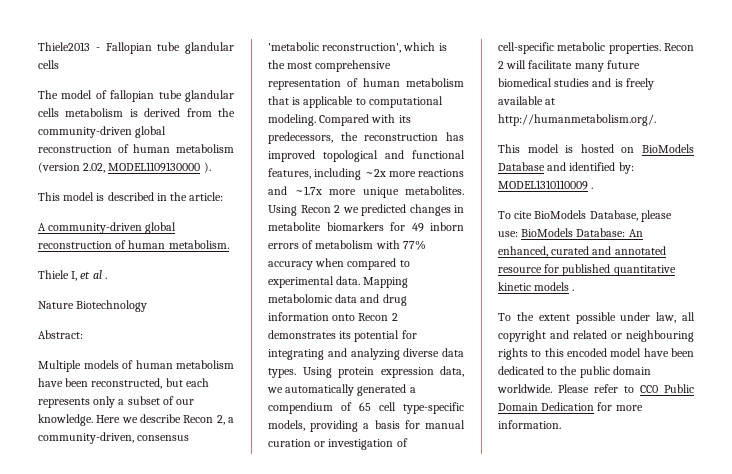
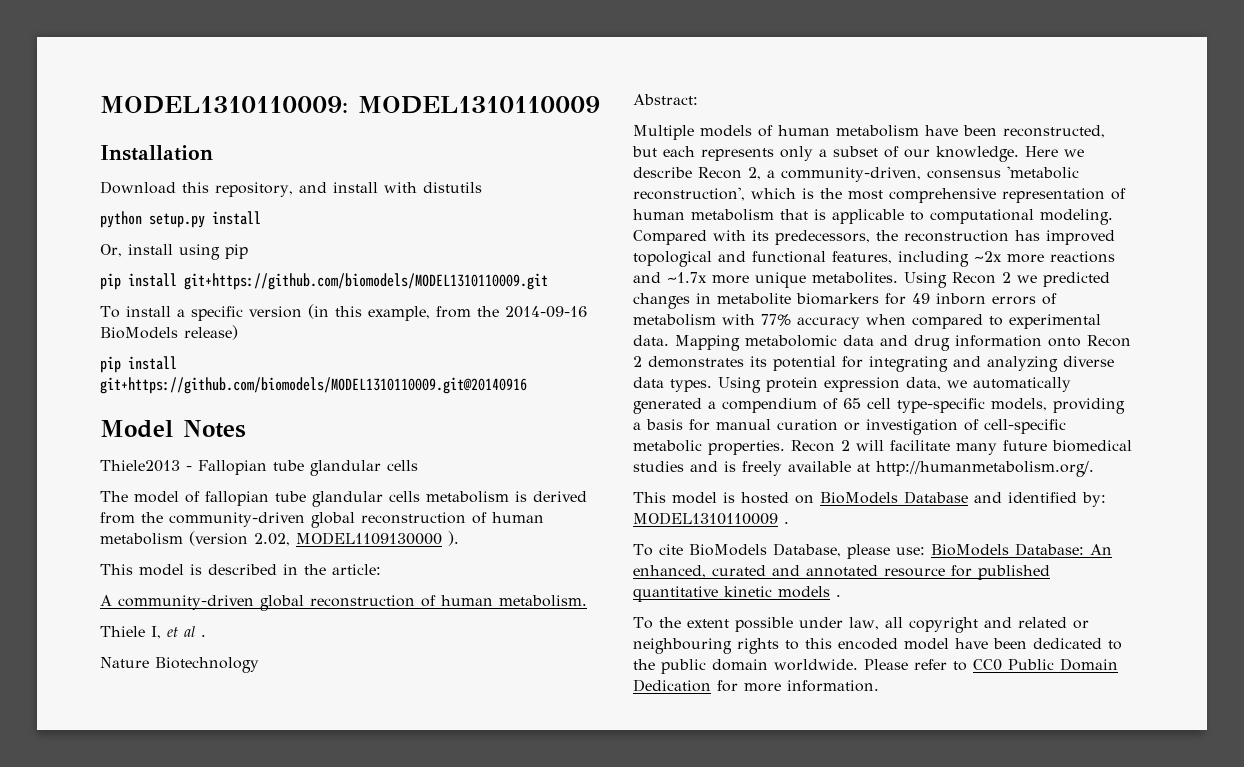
(38, 46) none -> [100,96,600,114] [100,145,213,161] [100,181,482,197] [100,211,261,228] [100,244,248,260] [100,273,548,290] [100,304,587,321] [100,325,238,340] [100,356,177,373] [100,377,527,394] [100,420,246,438] MODEL1310110009: MODEL1310110009 // Installation // Download this repository, and install with distutils // python setup.py install // Or, install using pip // pip install git+https://github.com/biomodels/MODEL1310110009.git // To install a specific version (in this example, from the 2014-09-16 BioModels release) // pip install git+https://github.com/biomodels/MODEL1310110009.git@20140916 // Model Notes //

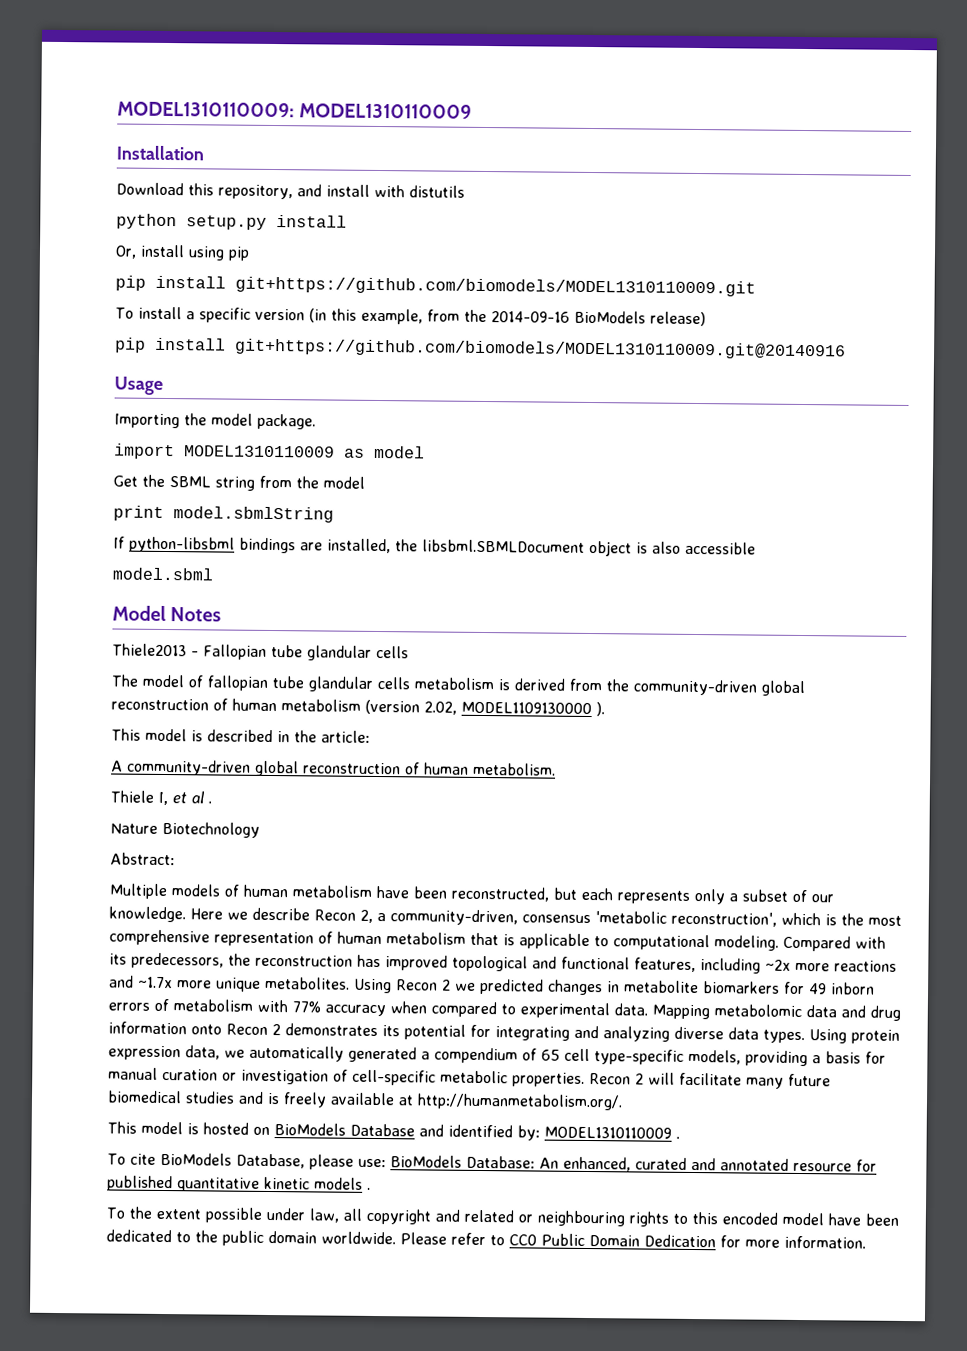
(527, 385) none -> [114,376,163,395] [114,413,316,430] [114,443,425,460] [113,474,365,491] [113,505,334,523] [113,536,756,557] [112,567,213,581] // Usage // Importing the model package. // import MODEL1310110009 as model // Get the SBML string from the model // print model.sbmlString // If python-libsbml bindings are installed, the libsbml.SBMLDocument object is also accessible // model.sbml

